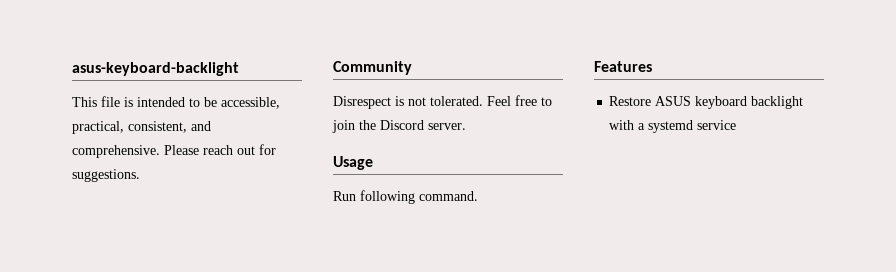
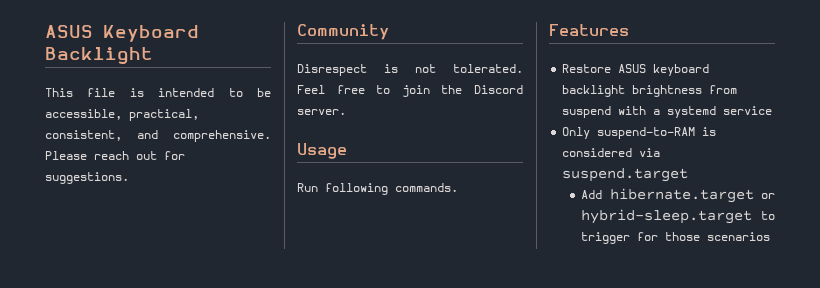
[72,62,239,76] asus-keyboard-backlight -> [45,25,199,42] [45,47,153,65] ASUS Keyboard Backlight
[419,191,478,201] command. -> [395,183,458,192] commands.
(804, 102) none -> [632,85,738,97] [562,106,612,118] brightness from suspend
(737, 125) none -> [562,127,717,139] [562,148,661,157] [562,168,689,182] [581,188,775,203] [581,209,775,224] [581,232,771,244] // Only suspend-to-RAM is considered via suspend.target // Add hibernate.target or hybrid-sleep.target to trigger for those scenarios

